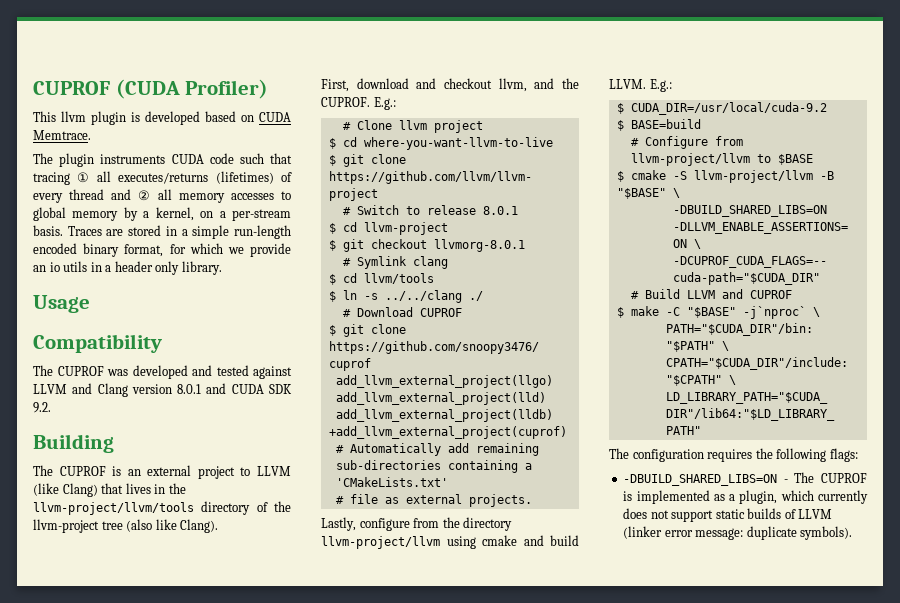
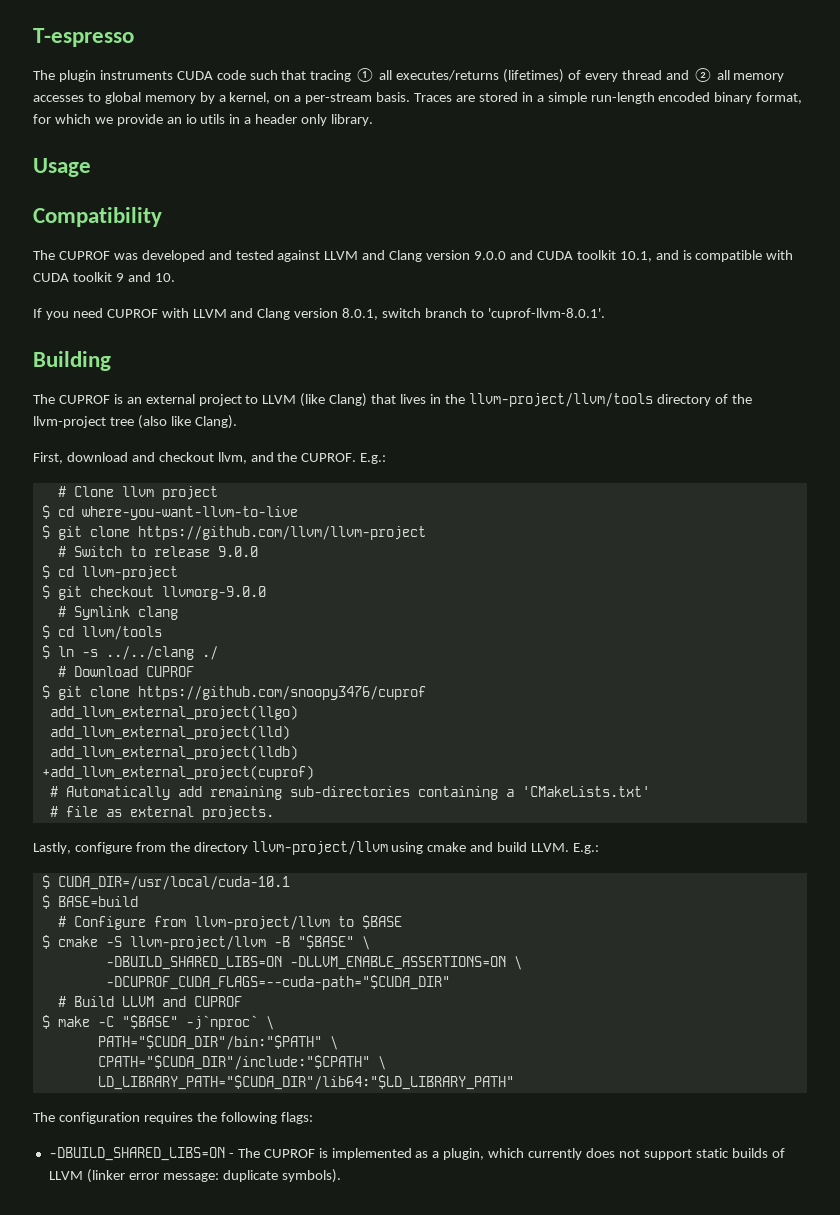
[33,79,269,99] [33,111,291,125] [33,130,91,140] CUPROF (CUDA Profiler) // This llvm plugin is developed based on CUDA Memtrace. -> [33,28,134,47] T-espresso
[177,384,202,394] 8.0.1 -> [474,251,507,260] 9.0.0
[269,384,292,394] [33,402,51,413] SDK 9.2. -> [576,250,794,262] [33,272,175,282] [33,308,605,320] toolkit 10.1, and is compatible with CUDA toolkit 9 and 10. // If you need CUPROF with LLVM and Clang version 8.0.1, switch branch to 'cuprof-llvm-8.0.1'.
[482,206,518,215] 8.0.1 -> [217,546,258,557] 9.0.0
[433,239,525,252] llvmorg-8.0.1 -> [161,586,266,600] llvmorg-9.0.0
[630,102,827,115] CUDA_DIR=/usr/local/cuda-9.2 -> [57,876,290,890] CUDA_DIR=/usr/local/cuda-10.1

